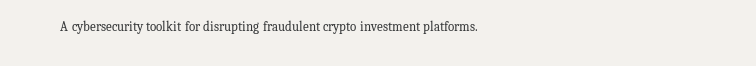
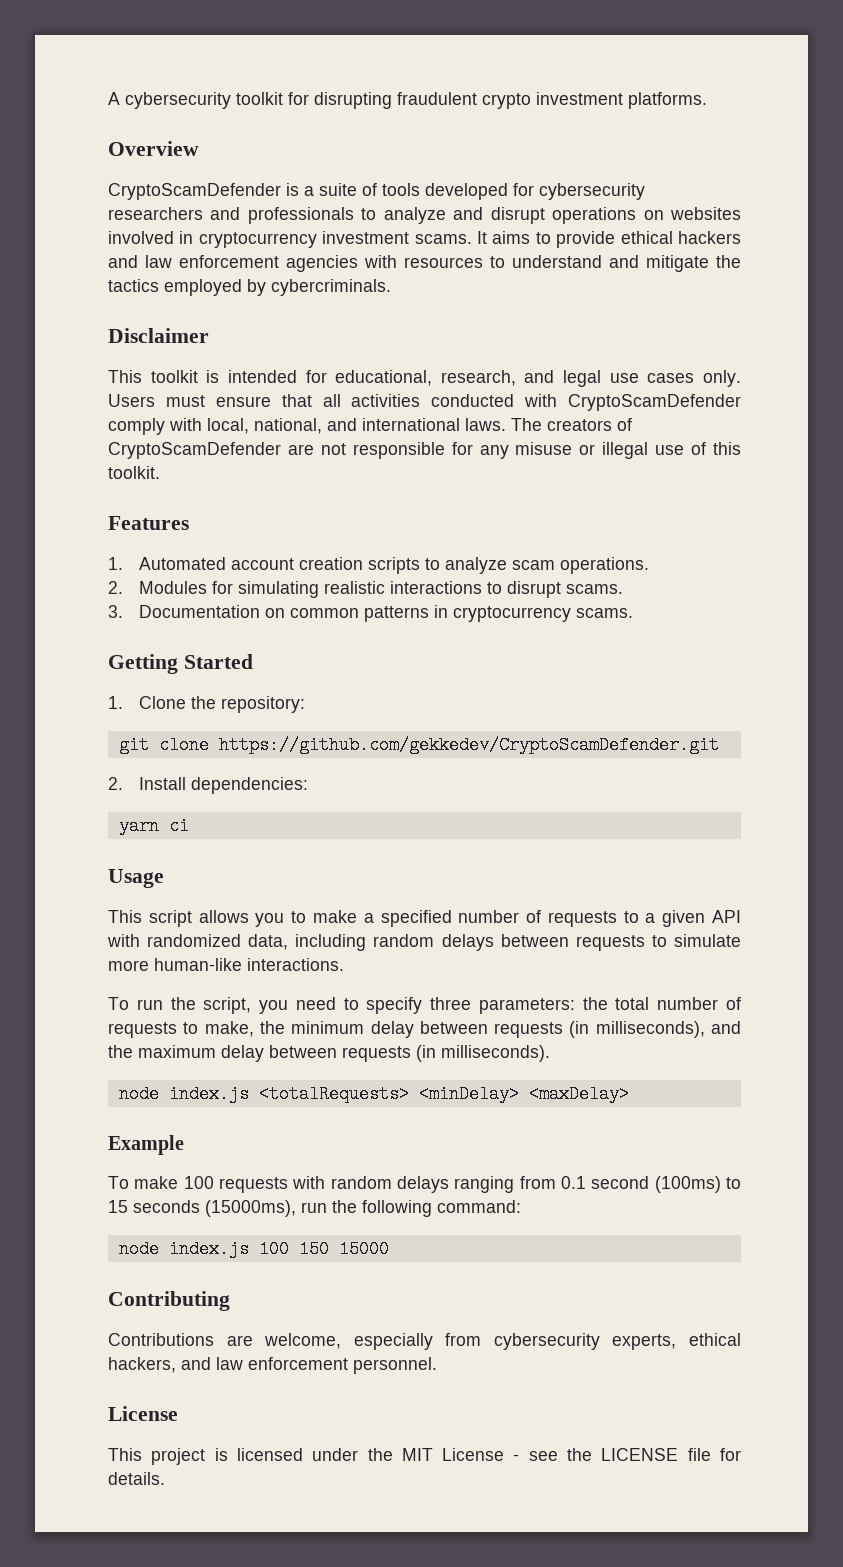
(479, 27) none -> [108,141,199,156] [108,183,645,200] [108,207,742,224] [108,231,741,248] [108,255,741,272] [108,279,391,296] [108,328,209,343] [108,370,741,387] [108,394,741,411] [108,418,632,435] [108,442,742,459] [108,466,160,479] [108,516,189,530] [108,557,649,574] [108,581,623,598] [108,605,633,622] [108,654,253,674] [108,696,305,713] [118,736,719,754] [108,777,308,794] [118,817,189,835] [108,869,164,888] [108,910,742,927] [107,934,741,951] [108,958,344,971] [108,997,741,1014] [108,1021,741,1038] [108,1045,550,1062] [118,1085,629,1103] [108,1135,184,1155] [108,1176,741,1193] [108,1200,521,1217] [118,1240,389,1258] [108,1291,230,1311] [108,1333,741,1350] [108,1357,437,1374] [108,1406,178,1421] [108,1448,741,1465] [108,1472,165,1485] // Overview // CryptoScamDefender is a suite of tools developed for cybersecurity researchers and professionals to analyze and disrupt operations on websites involved in cryptocurrency investment scams. It aims to provide ethical hackers and law enforcement agencies with resources to understand and mitigate the tactics employed by cybercriminals. // Disclaimer // This toolkit is intended for educational, research, and legal use cases only. Users must ensure that all activities conducted with CryptoScamDefender comply with local, national, and international laws. The creators of CryptoScamDefender are not responsible for any misuse or illegal use of this toolkit. // Features // 1. Automated account creation scripts to analyze scam operations. // 2. Modules for simulating realistic interactions to disrupt scams. // 3. Documentation on common patterns in cryptocurrency scams. // Getting Started // 1. Clone the repository: // git clone https://github.com/gekkedev/CryptoScamDefender.git // 2. Install dependencies: // yarn ci // Usage // This script allows you to make a specified number of requests to a given API with randomized data, including random delays between requests to simulate more human-like interactions. // To run the script, you need to specify three parameters: the total number of requests to make, the minimum delay between requests (in milliseconds), and the maximum delay between requests (in milliseconds). // node index.js <totalRequests> <minDelay> <maxDelay> // Example // To make 100 requests with random delays ranging from 0.1 second (100ms) to 15 seconds (15000ms), run the following command: // node index.js 100 150 15000 // Contributing // Contributions are welcome, especially from cybersecurity experts, ethical hackers, and law enforcement personnel. // License // This project is licensed under the MIT License - see the LICENSE file for details.

